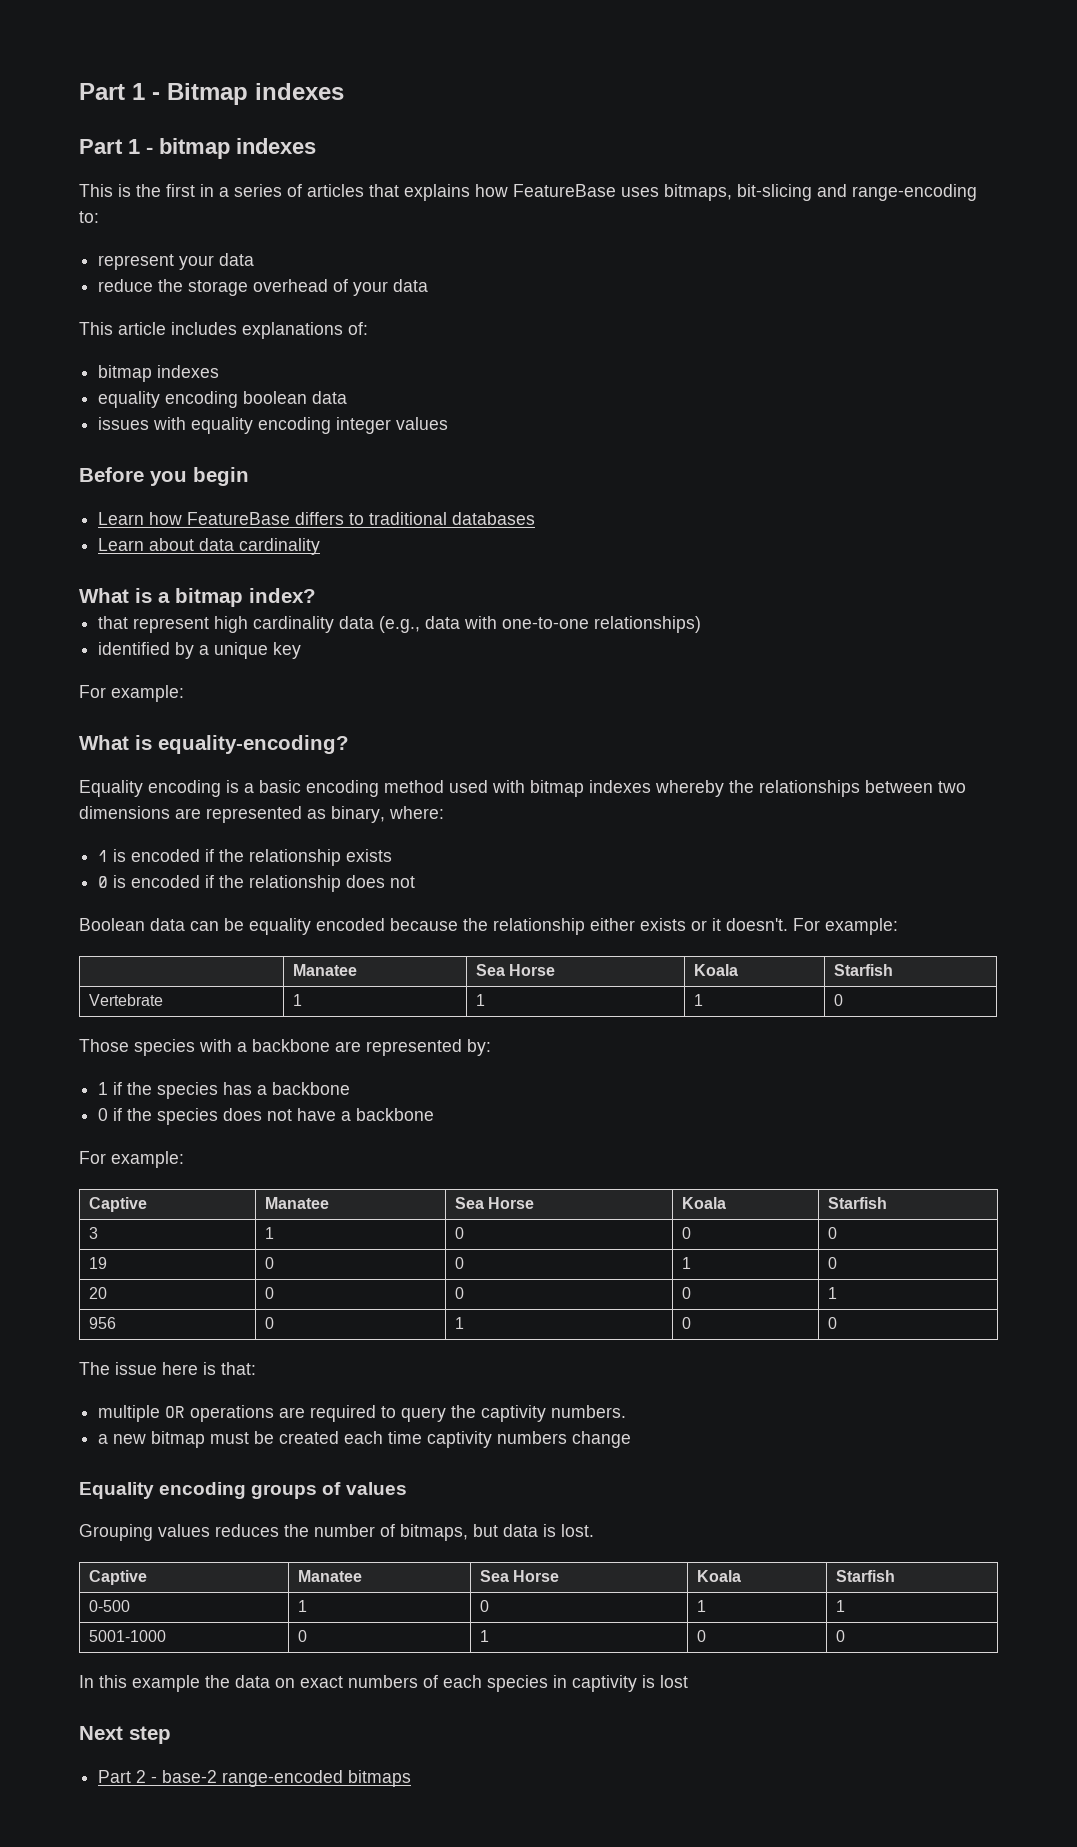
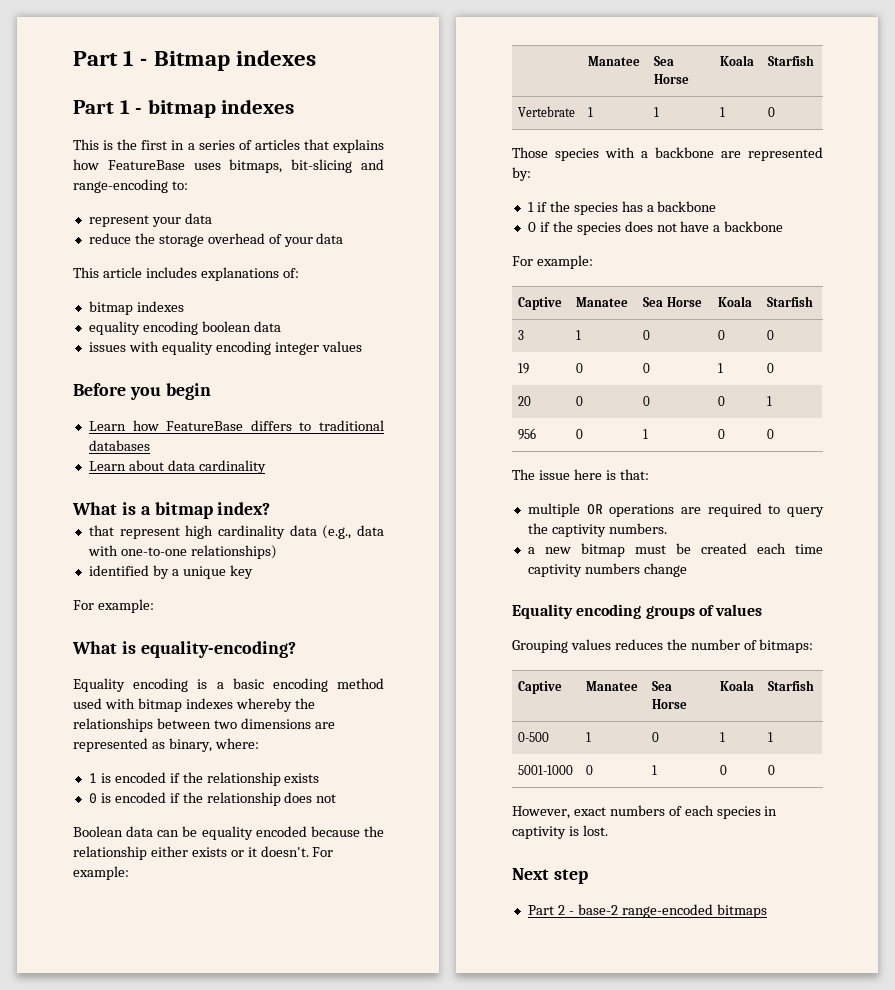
[400,1524,594,1541] bitmaps, but data is lost. -> [759,639,814,653] bitmaps:
[79,1675,295,1692] In this example the data on -> [512,806,570,819] However,
[660,1675,688,1688] lost -> [582,825,608,836] lost.

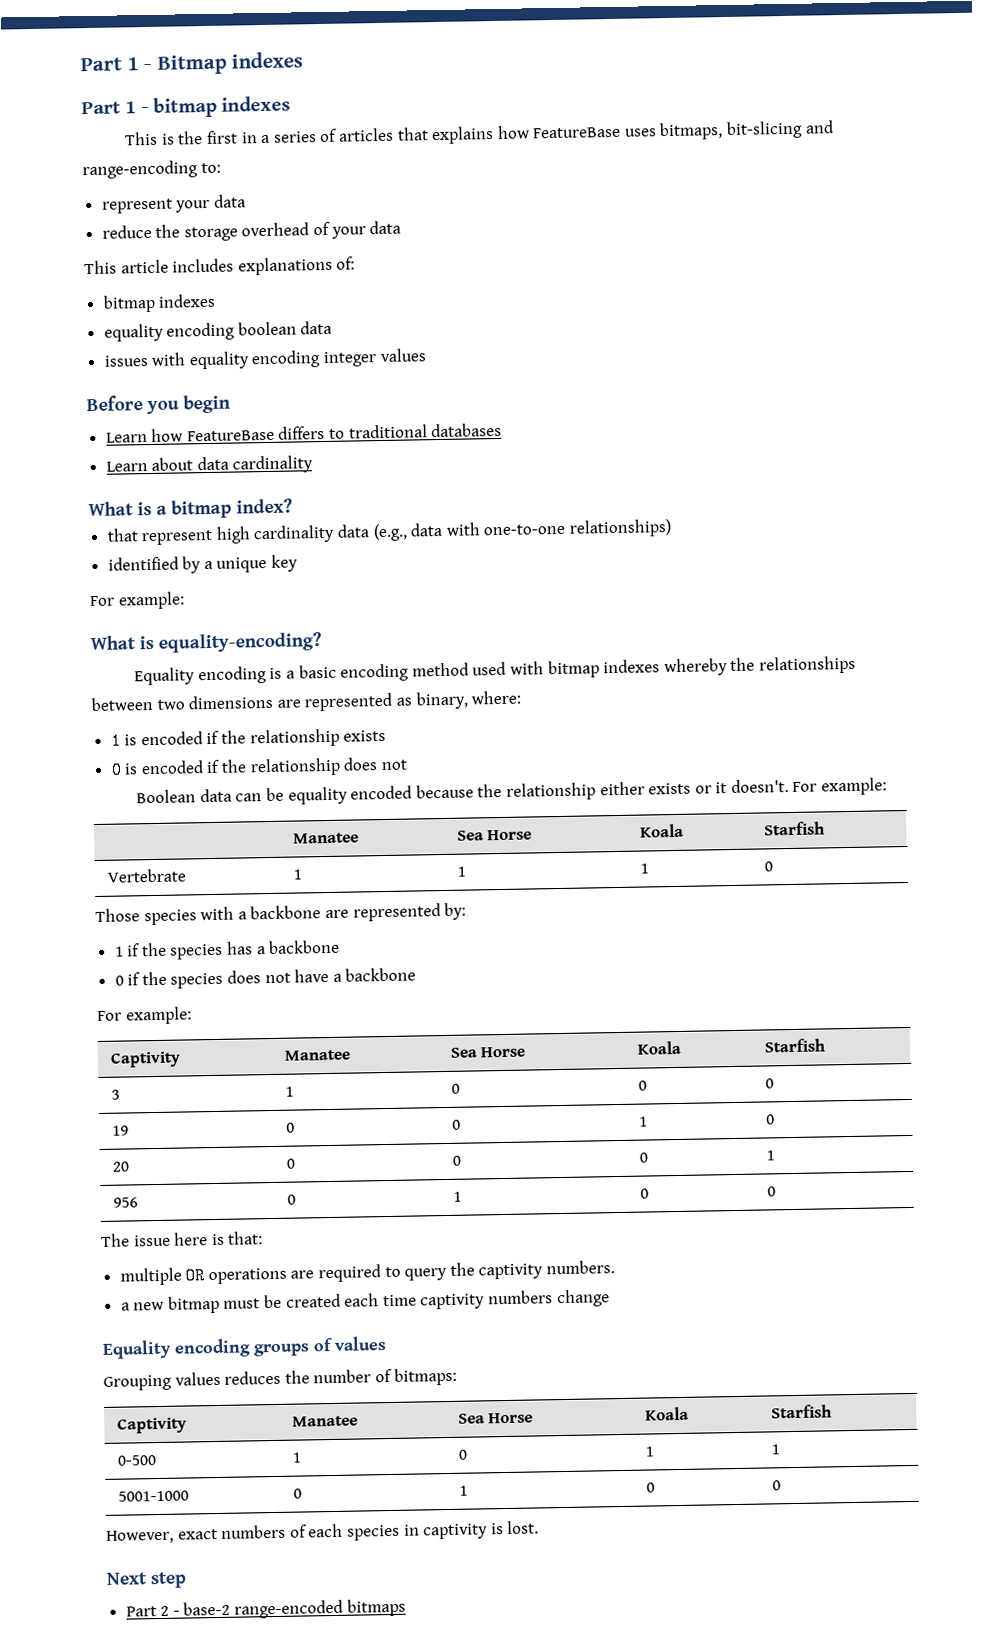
[518,297,563,310] Captive -> [109,1051,181,1068] Captivity
[518,681,563,694] Captive -> [116,1417,187,1434] Captivity

